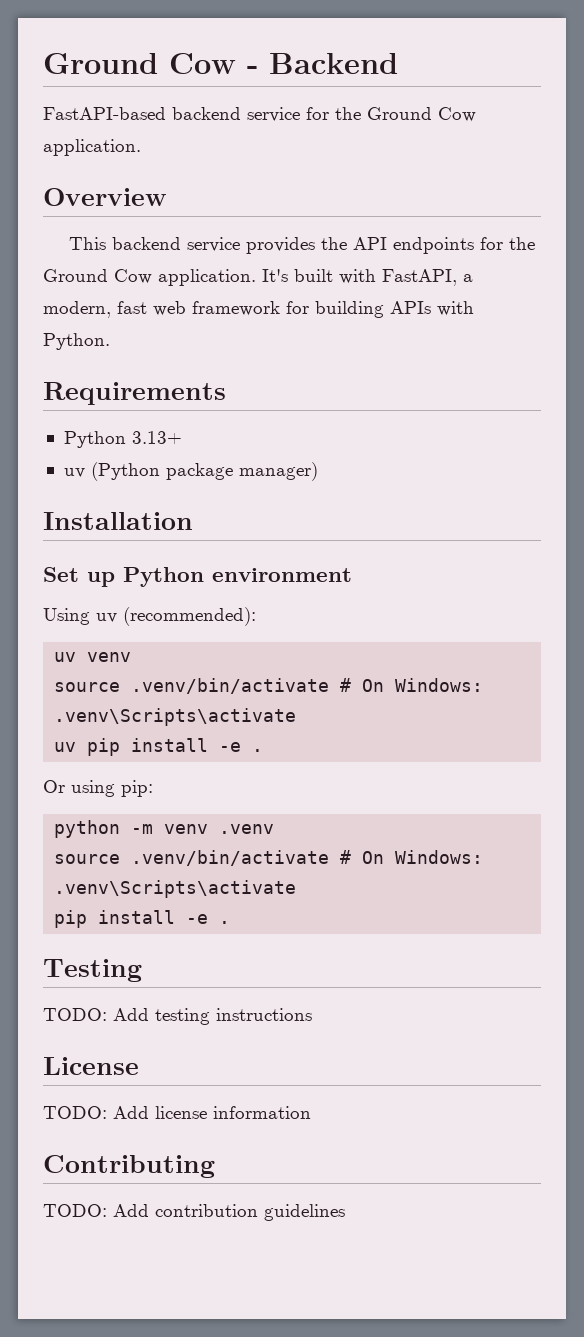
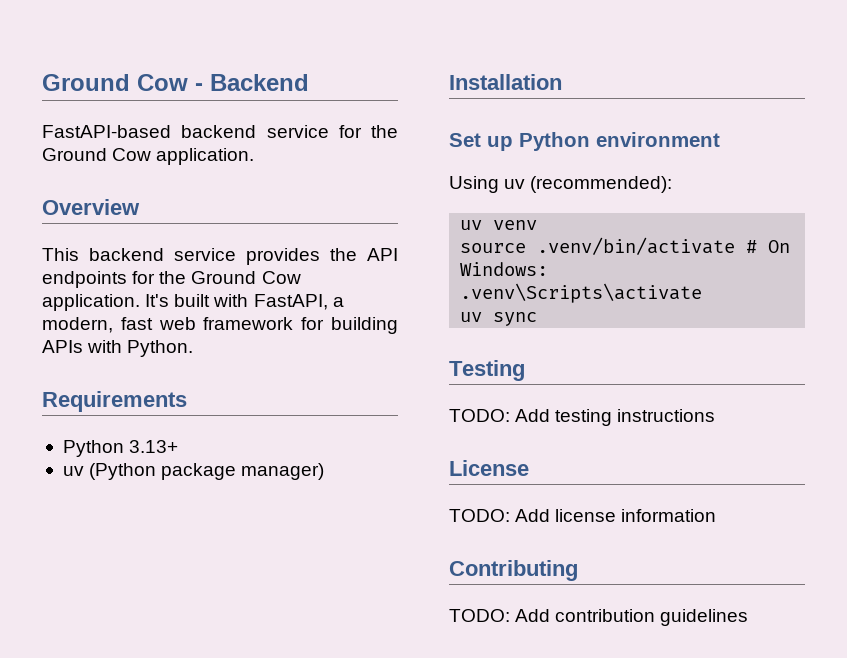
[87,738,264,756] [43,780,153,797] [54,820,275,838] [54,850,484,866] [54,880,297,898] [54,910,231,928] pip install -e . // Or using pip: // python -m venv .venv // source .venv/bin/activate # On Windows: .venv\Scripts\activate // pip install -e . -> [493,312,538,326] sync

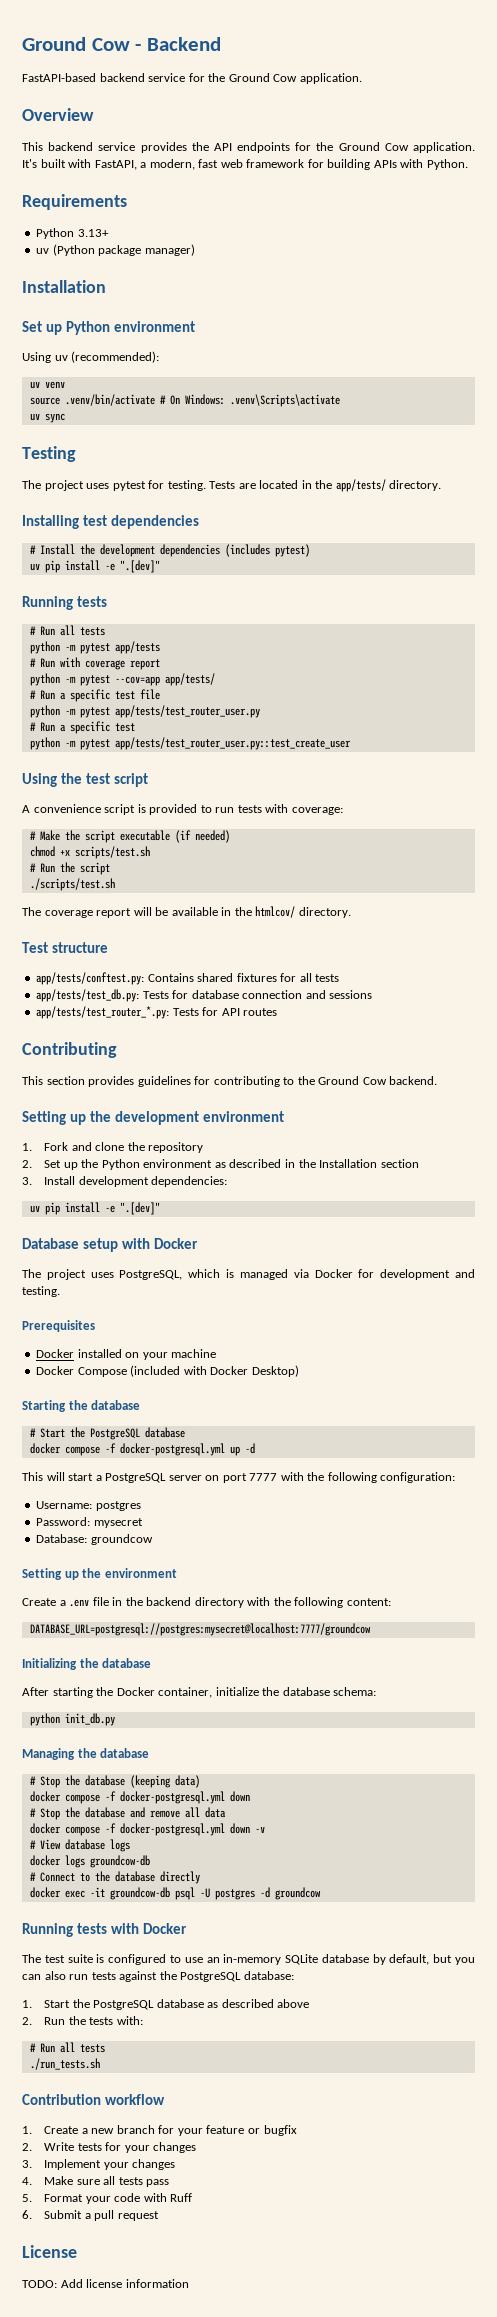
[449,409,716,426] TODO: Add testing instructions -> [22,479,442,492] [22,515,200,529] [29,544,310,557] [29,560,160,573] [22,596,108,610] [29,625,105,636] [29,641,160,654] [29,657,160,670] [29,673,215,686] [29,689,160,702] [29,705,260,718] [29,721,135,734] [29,737,351,750] [22,773,149,787] [22,804,343,815] [29,830,230,843] [29,846,150,859] [29,862,110,875] [29,878,115,891] [22,906,351,918] [22,942,109,953] [36,972,340,985] [36,989,373,1002] [36,1006,278,1019] [22,1042,117,1058] [22,1076,438,1087] [22,1111,285,1125] [22,1142,204,1153] [22,1159,419,1170] [22,1176,228,1187] [29,1202,160,1215] [22,1238,199,1252] [22,1269,475,1280] [22,1286,60,1297] [22,1320,95,1332] [36,1349,217,1360] [36,1365,299,1377] [22,1400,141,1412] [29,1427,185,1440] [29,1443,255,1456] [22,1472,456,1483] [36,1501,141,1511] [36,1517,143,1528] [36,1534,153,1545] [22,1568,177,1580] [22,1597,391,1608] [29,1623,371,1636] [22,1658,152,1670] [22,1687,377,1698] [29,1713,115,1726] [22,1748,150,1760] [29,1775,200,1788] [29,1791,250,1804] [29,1807,226,1820] [29,1823,265,1836] [29,1839,130,1852] [29,1855,150,1868] [29,1871,200,1884] [29,1887,321,1900] [22,1923,188,1937] [22,1954,475,1965] [22,1971,294,1982] [22,1999,310,2010] [22,2016,143,2025] [29,2042,105,2053] [29,2058,100,2070] [22,2094,166,2105] [22,2125,297,2136] [22,2142,197,2153] [22,2159,176,2170] [22,2176,170,2187] [22,2193,193,2204] [22,2210,159,2221] The project uses pytest for testing. Tests are located in the app/tests/ directory. // Installing test dependencies // # Install the development dependencies (includes pytest) // uv pip install -e ".[dev]" // Running tests // # Run all tests // python -m pytest app/tests // # Run with coverage report // python -m pytest --cov=app app/tests/ // # Run a specific test file // python -m pytest app/tests/test_router_user.py // # Run a specific test // python -m pytest app/tests/test_router_user.py::test_create_user // Using the test script // A convenience script is provided to run tests with coverage: // # Make the script executable (if needed) // chmod +x scripts/test.sh // # Run the script // ./scripts/test.sh // The coverage report will be available in the htmlcov/ directory. // Test structure // app/tests/conftest.py: Contains shared fixtures for all tests // app/tests/test_db.py: Tests for database connection and sessions // app/tests/test_router_*.py: Tests for API routes // Contributing // This section provides guidelines for contributing to the Ground Cow backend. // Setting up the development environment // 1. Fork and clone the repository // 2. Set up the Python environment as described in the Installation section // 3. Install development dependencies: // uv pip install -e ".[dev]" // Database setup with Docker // The project uses PostgreSQL, which is managed via Docker for development and testing. // Prerequisites // Docker installed on your machine // Docker Compose (included with Docker Desktop) // Starting the database // # Start the PostgreSQL database // docker compose -f docker-postgresql.yml up -d // This will start a PostgreSQL server on port 7777 with the following configuration: // Username: postgres // Password: mysecret // Database: groundcow // Setting up the environment // Create a .env file in the backend directory with the following content: // DATABASE_URL=postgresql://postgres:mysecret@localhost:7777/groundcow // Initializing the database // After starting the Docker container, initialize the database schema: // python init_db.py // Managing the database // # Stop the database (keeping data) // docker compose -f docker-postgresql.yml down // # Stop the database and remove all data // docker compose -f docker-postgresql.yml down -v // # View database logs // docker logs groundcow-db // # Connect to the database directly // docker exec -it groundcow-db psql -U postgres -d groundcow // Running tests with Docker // The test suite is configured to use an in-memory SQLite database by default, but you can also run tests against the PostgreSQL database: // 1. Start the PostgreSQL database as described above // 2. Run the tests with: // # Run all tests // ./run_tests.sh // Contribution workflow // 1. Create a new branch for your feature or bugfix // 2. Write tests for your changes // 3. Implement your changes // 4. Make sure all tests pass // 5. Format your code with Ruff // 6. Submit a pull request
[449,560,578,581] [449,609,749,626] // Contributing // TODO: Add contribution guidelines -> (189, 2283) none

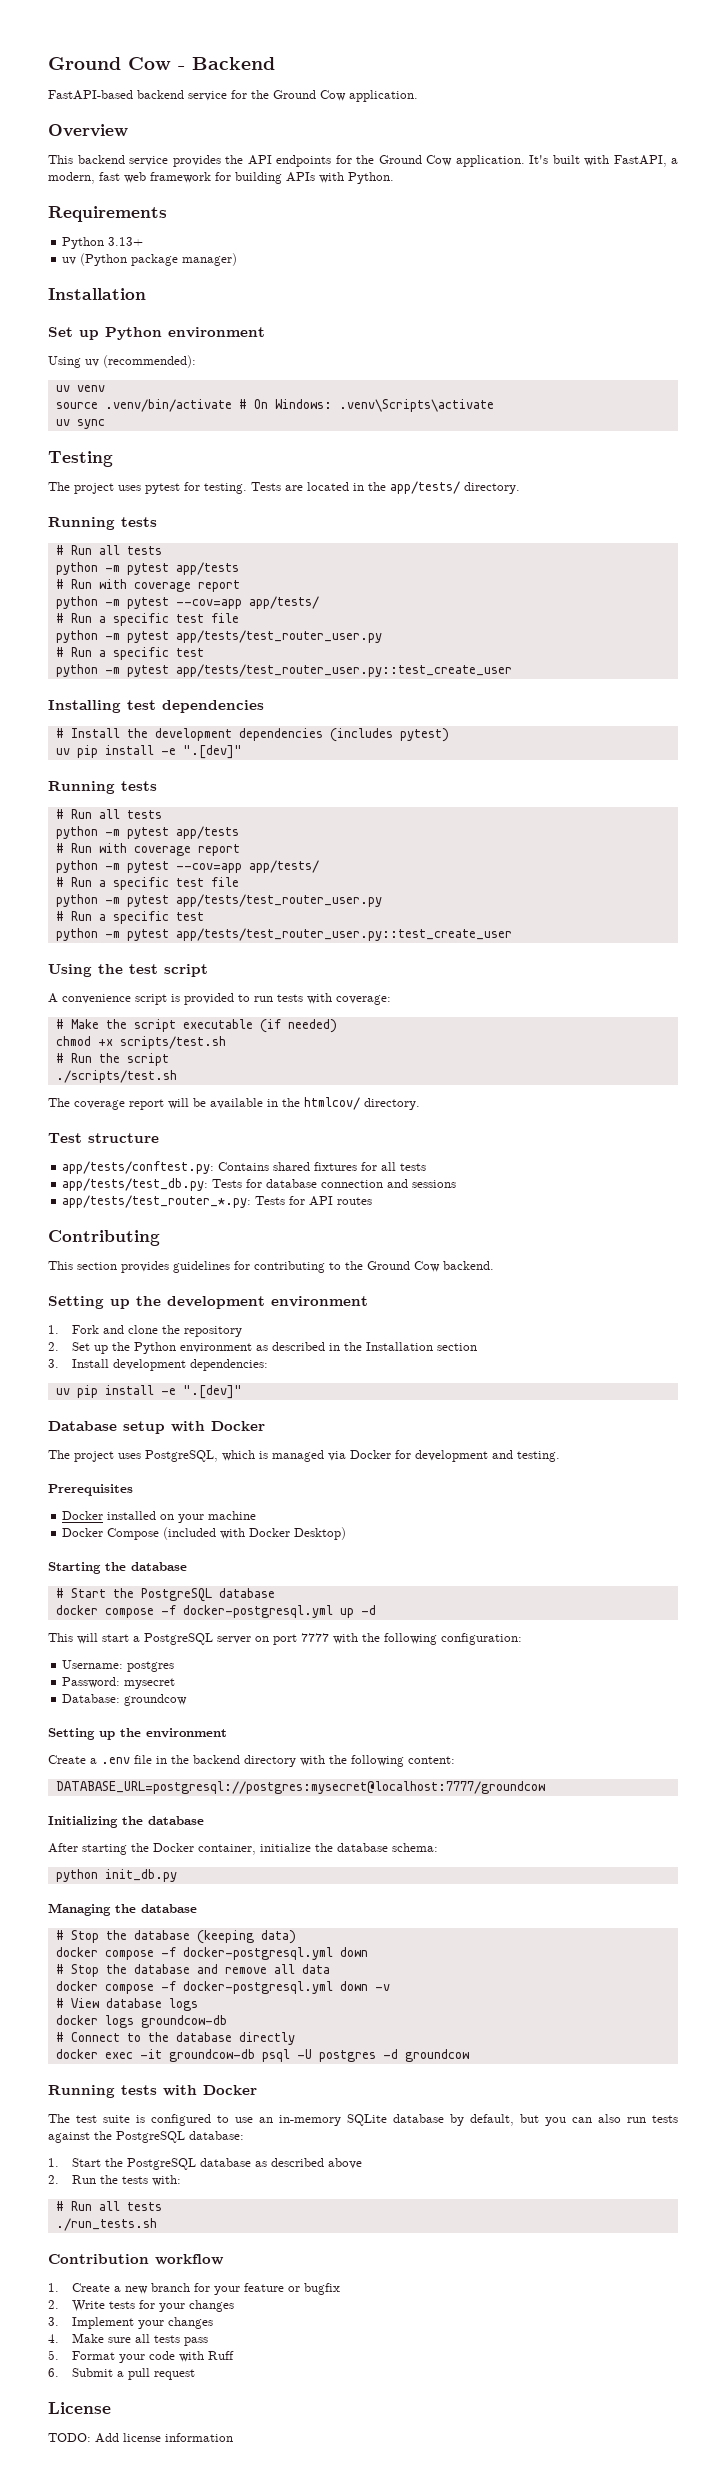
(442, 485) none -> [48,517,157,530] [55,545,162,555] [55,562,239,575] [55,579,240,592] [55,596,319,609] [55,613,239,626] [55,630,382,643] [55,647,204,660] [55,664,512,677] // Running tests // # Run all tests // python -m pytest app/tests // # Run with coverage report // python -m pytest --cov=app app/tests/ // # Run a specific test file // python -m pytest app/tests/test_router_user.py // # Run a specific test // python -m pytest app/tests/test_router_user.py::test_create_user

